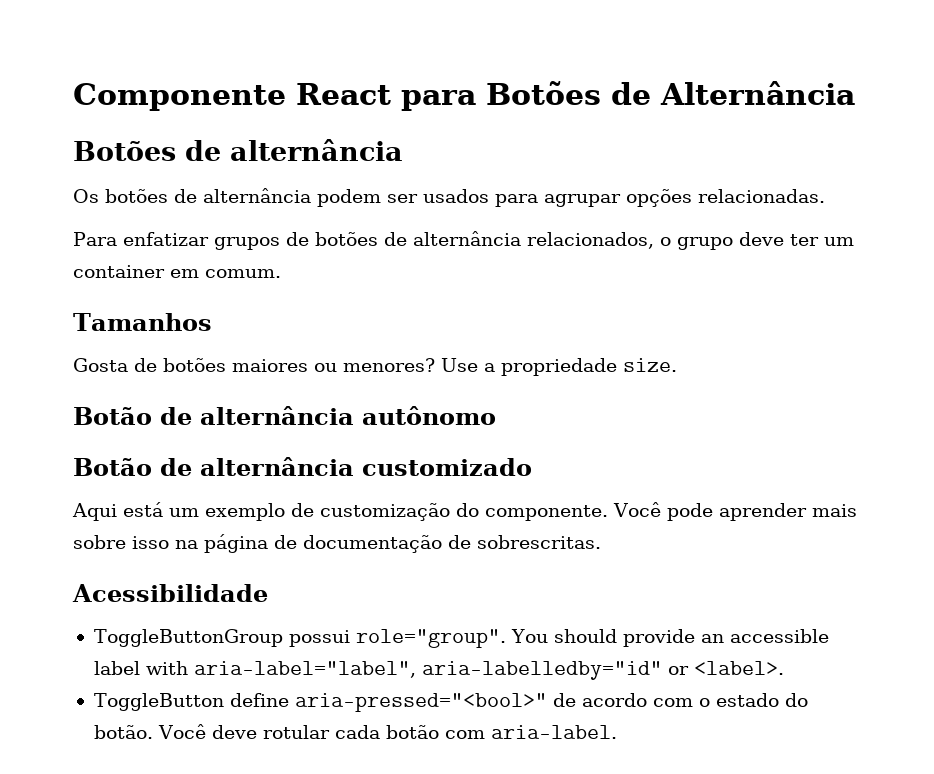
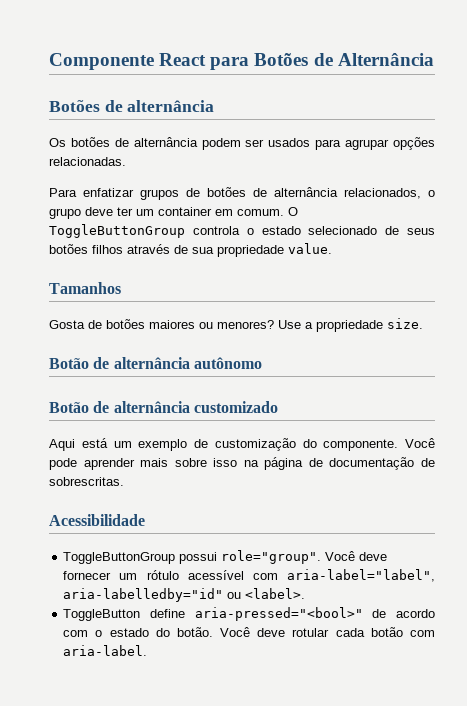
(281, 273) none -> [288,207,298,216] [49,224,435,238] [49,243,332,257] O ToggleButtonGroup controla o estado selecionado de seus botões filhos através de sua propriedade value.
[510,629,829,647] [93,661,188,675] You should provide an accessible label with -> [325,551,388,561] [63,570,278,580] Você deve fornecer um rótulo acessível com
[667,666,689,675] or -> [227,592,242,599] ou

